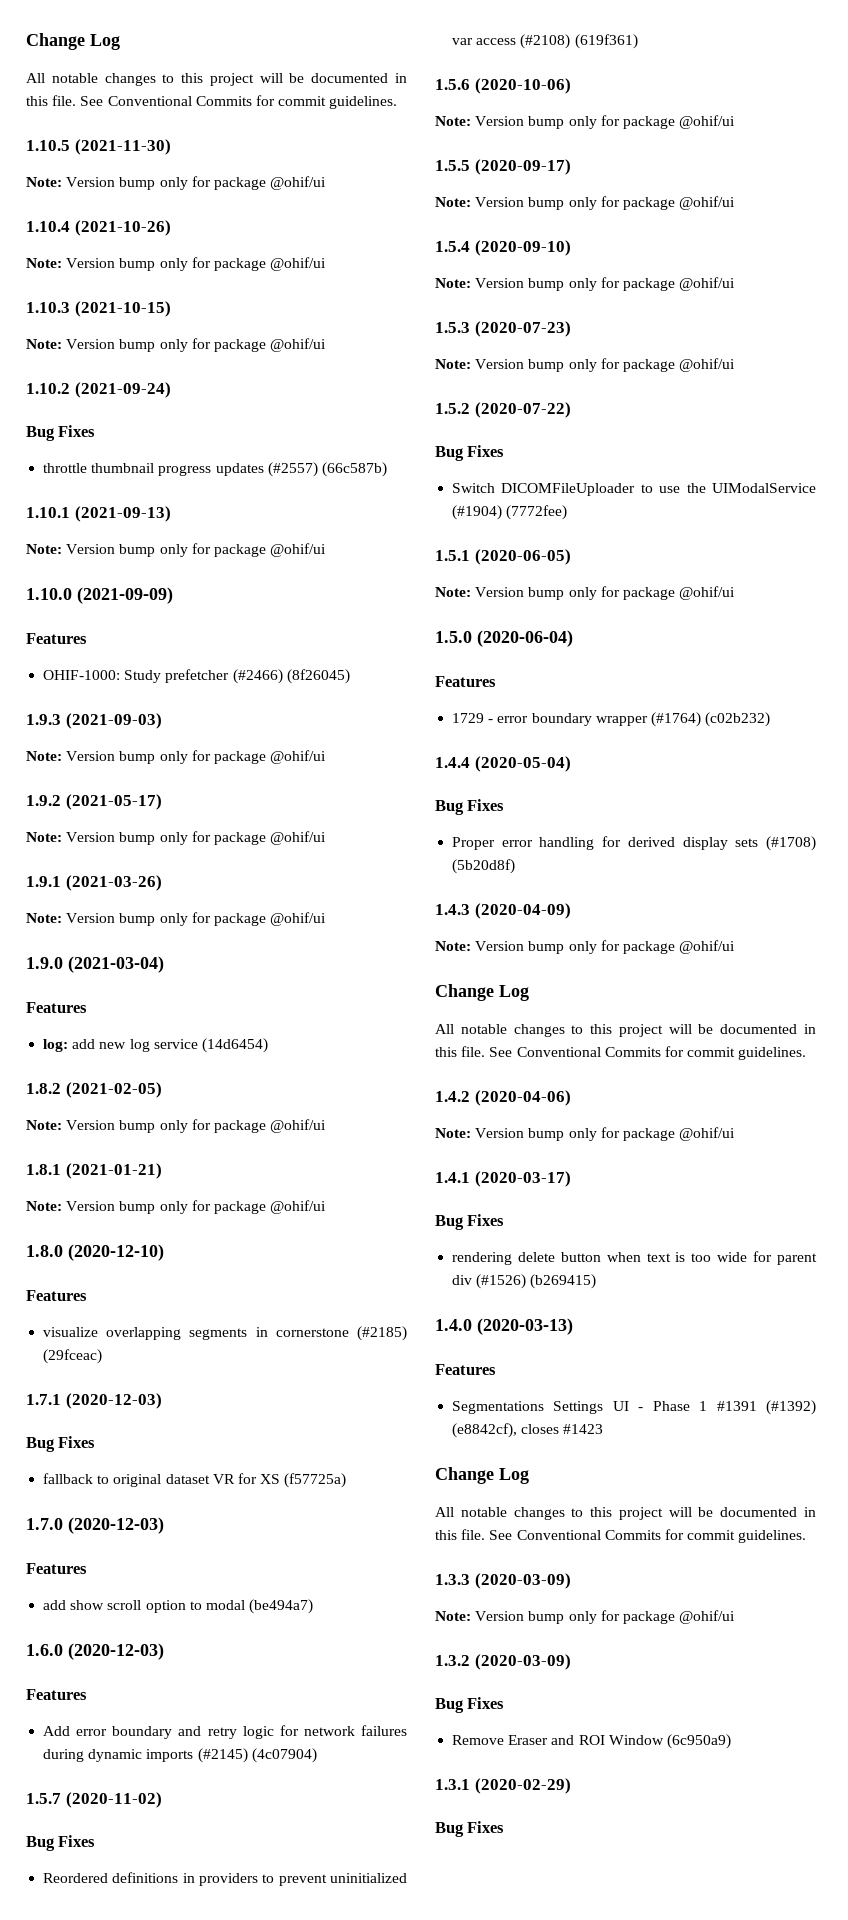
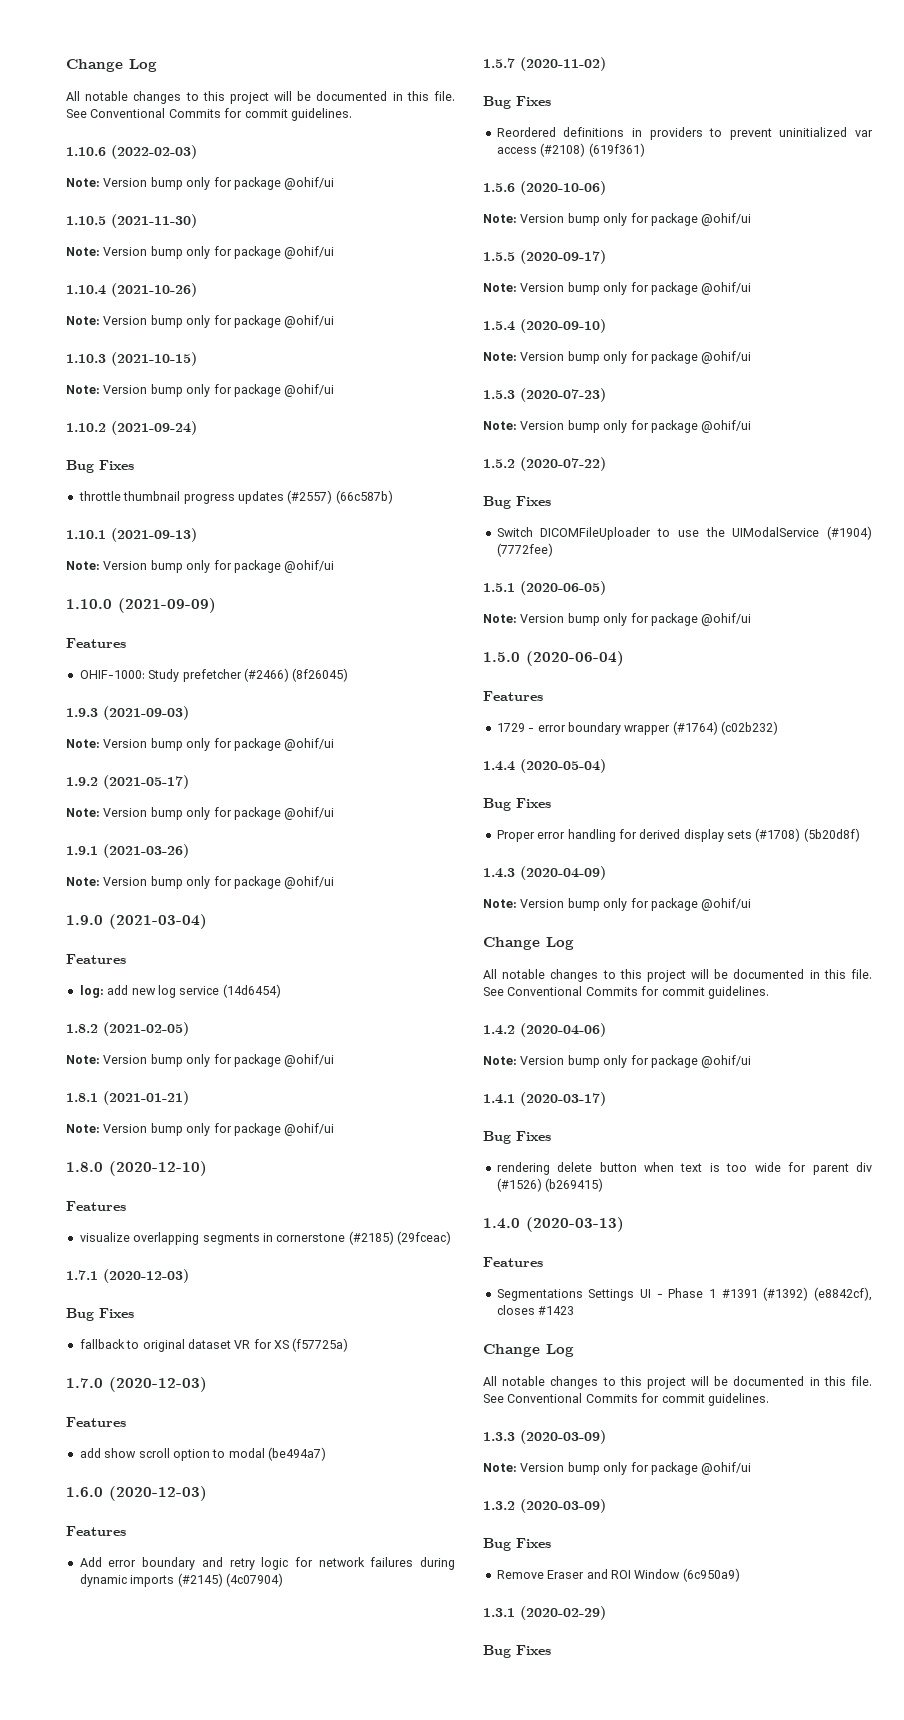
(398, 102) none -> [66,145,197,159] [66,177,335,190] // 1.10.6 (2022-02-03) // Note: Version bump only for package @ohif/ui

